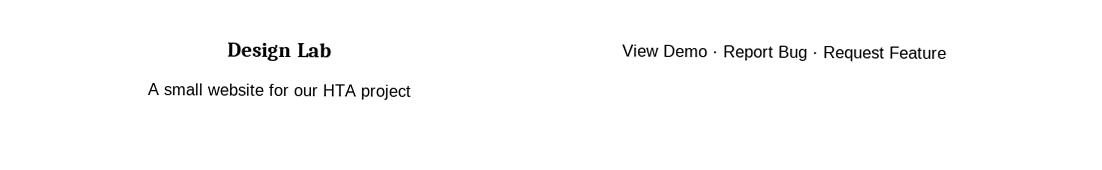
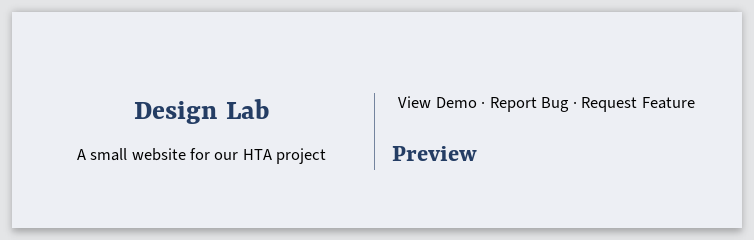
(947, 52) none -> [392,146,477,161] // Preview

